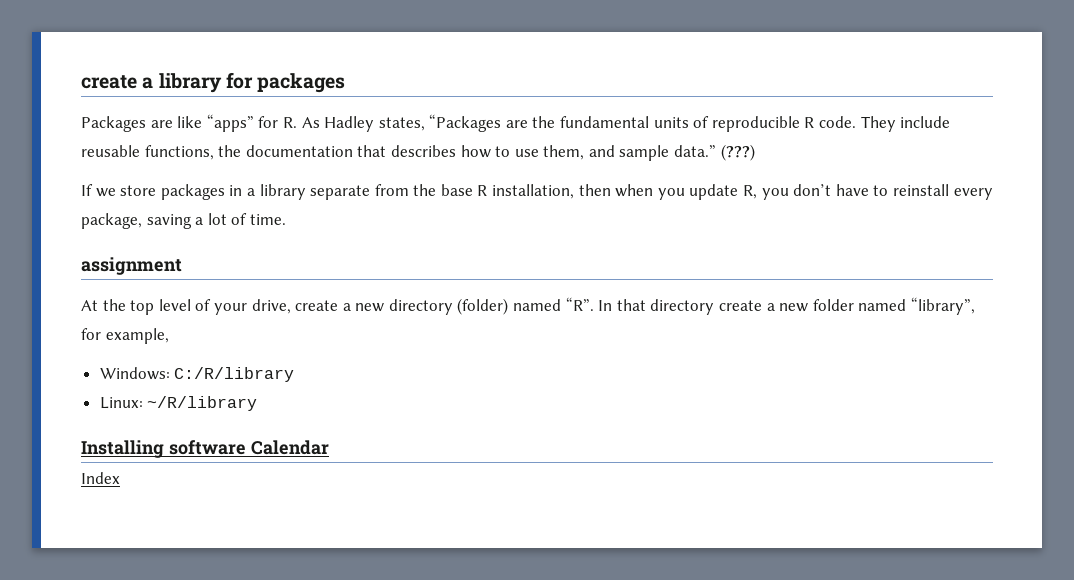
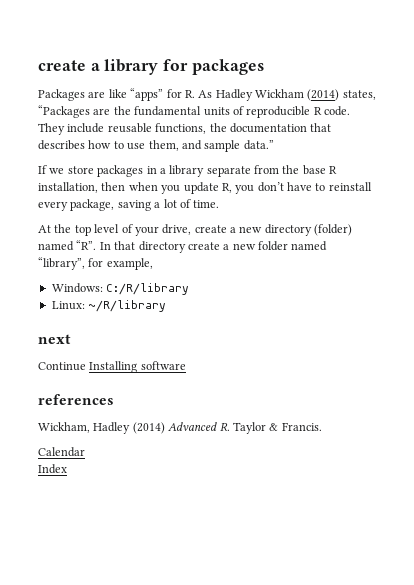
(375, 124) none -> [255,89,340,101] Wickham (2014)
[720,144,755,161] (???) -> (274, 145) none
[81,257,182,275] // assignment -> (220, 204) none
(258, 403) none -> [38,334,71,344] [38,362,86,371] next // Continue
(246, 447) none -> [38,394,114,405] [38,422,322,434] // references // Wickham, Hadley (2014) Advanced R. Taylor & Francis. //

